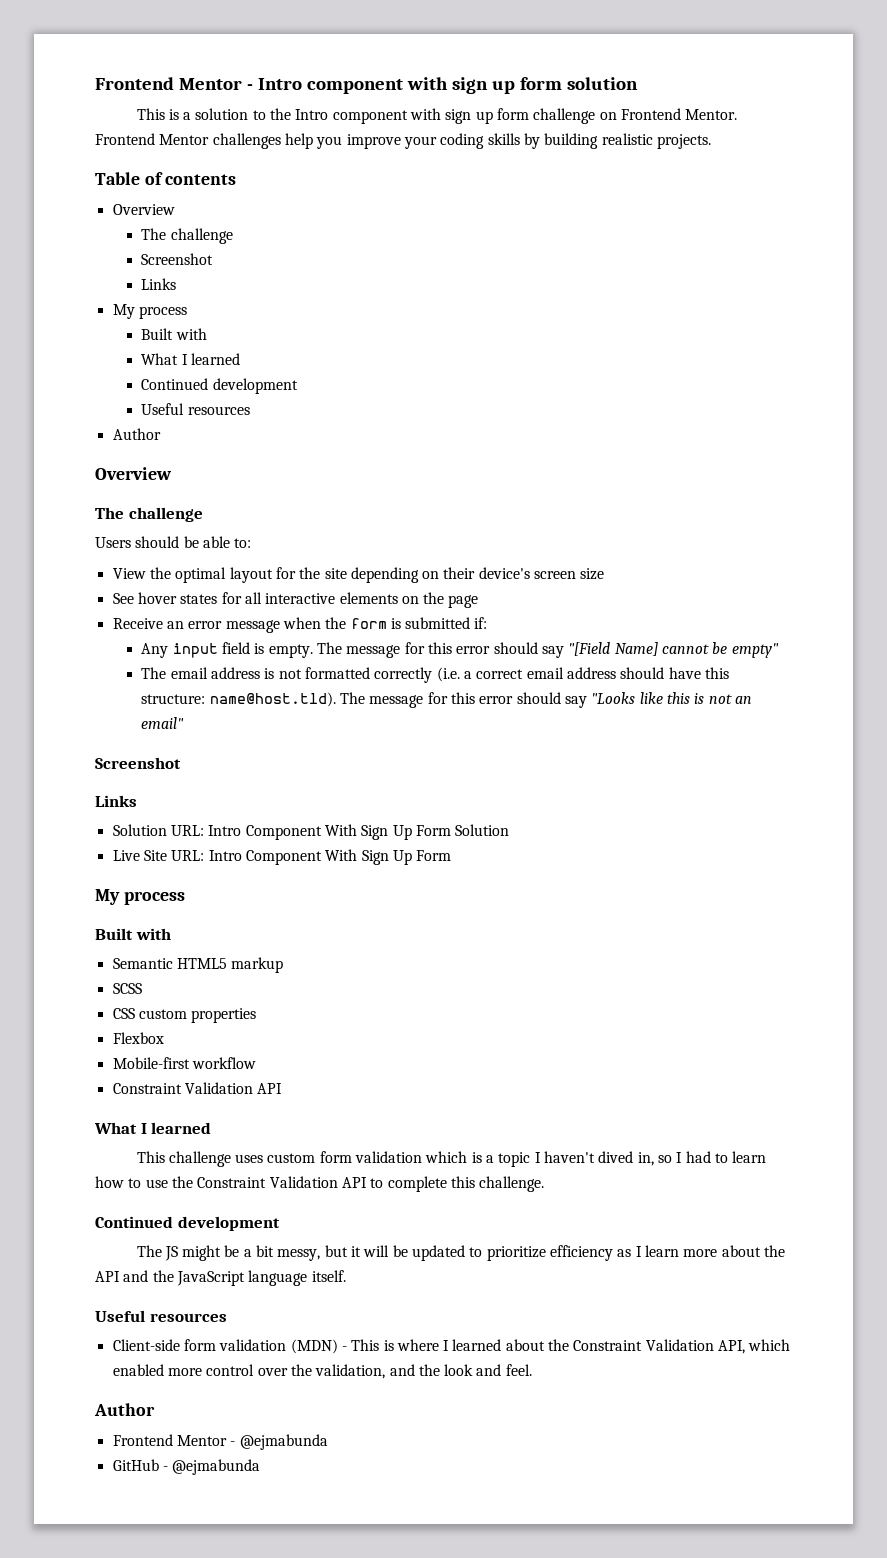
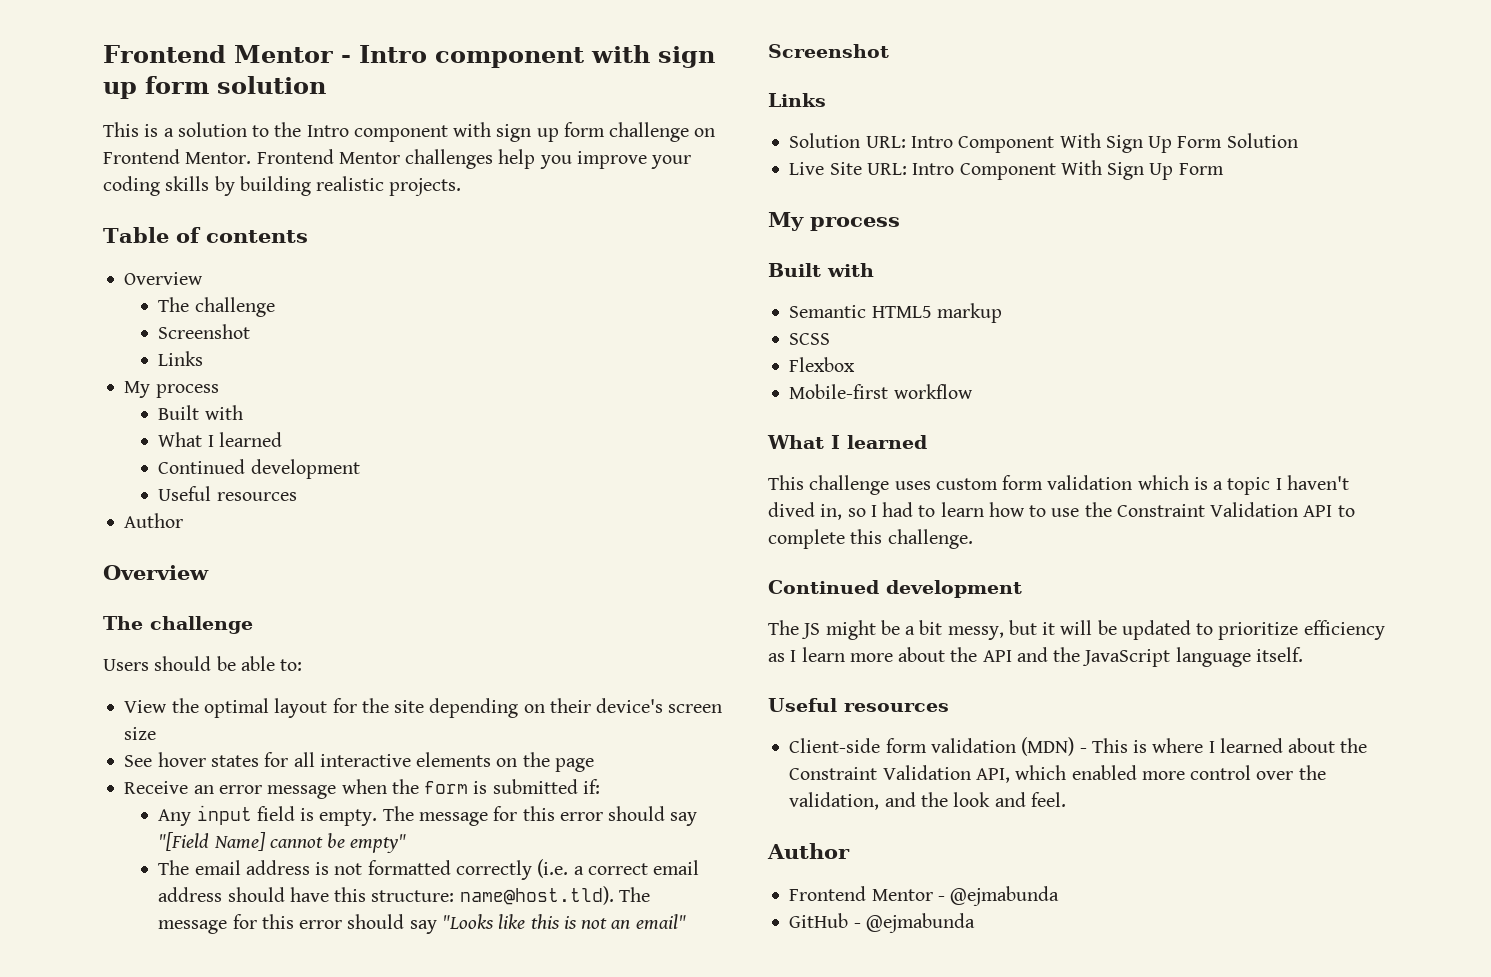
[112,1008,257,1023] // CSS custom properties -> (831, 339) none
[112,1082,283,1094] // Constraint Validation API -> (973, 391) none

